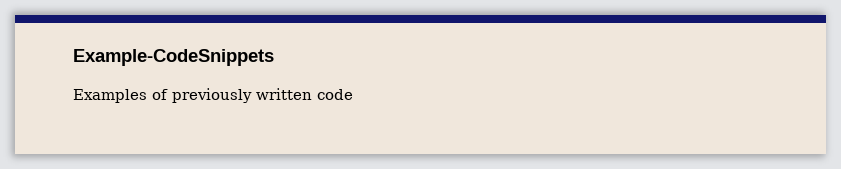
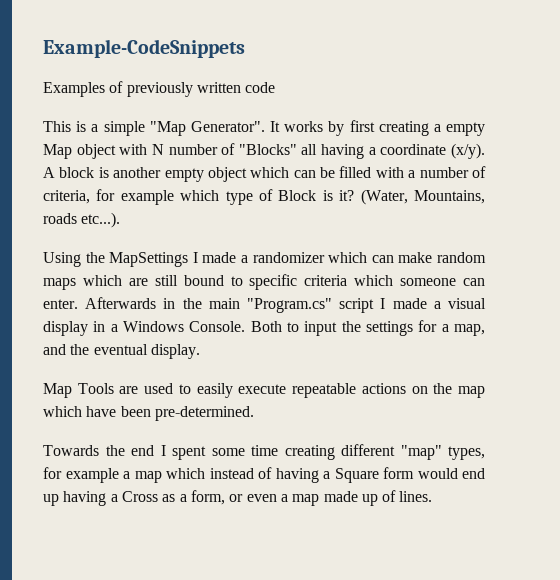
(353, 94) none -> [43,120,486,136] [43,143,485,159] [43,166,486,182] [43,189,485,205] [43,212,121,228] [43,252,487,267] [43,274,485,290] [43,297,486,313] [43,320,485,336] [43,344,200,359] [43,383,486,398] [43,406,254,421] [43,444,485,460] [43,467,485,483] [43,490,433,506] // This is a simple "Map Generator". It works by first creating a empty Map object with N number of "Blocks" all having a coordinate (x/y). A block is another empty object which can be filled with a number of criteria, for example which type of Block is it? (Water, Mountains, roads etc...). // Using the MapSettings I made a randomizer which can make random maps which are still bound to specific criteria which someone can enter. Afterwards in the main "Program.cs" script I made a visual display in a Windows Console. Both to input the settings for a map, and the eventual display. // Map Tools are used to easily execute repeatable actions on the map which have been pre-determined. // Towards the end I spent some time creating different "map" types, for example a map which instead of having a Square form would end up having a Cross as a form, or even a map made up of lines.

